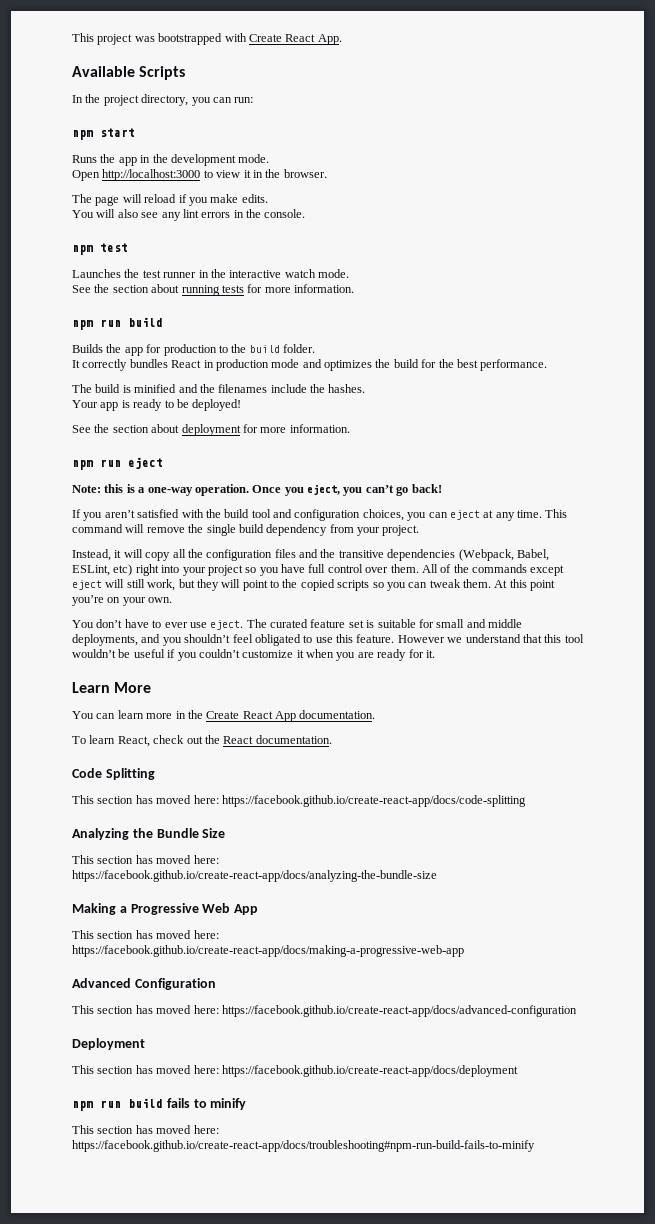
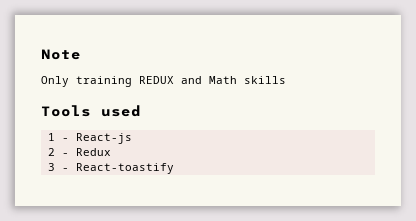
[72,33,342,45] [72,66,186,80] [72,94,254,106] [72,128,135,140] [72,154,270,166] [72,169,327,181] [72,194,268,206] [72,209,306,221] [72,243,128,255] [72,269,349,278] [72,284,354,296] [72,317,163,330] [72,344,315,356] [72,359,548,371] [72,384,366,393] [72,399,242,411] [72,424,350,436] [72,457,163,470] [72,484,442,496] [72,509,568,521] [72,524,420,536] [72,549,549,561] [72,564,565,576] [72,579,556,591] [72,595,173,606] [72,619,522,630] [72,634,584,646] [72,649,435,661] [72,682,152,693] [72,710,376,722] [72,735,332,747] [72,768,155,780] [72,795,526,807] [72,828,226,840] [72,855,219,864] [72,870,437,882] [72,903,259,915] [72,930,219,939] [72,945,464,957] [72,978,216,990] [72,1005,577,1017] [72,1038,145,1050] [72,1065,518,1077] [72,1098,247,1111] [72,1125,219,1134] [72,1140,535,1152] This project was bootstrapped with Create React App. // Available Scripts // In the project directory, you can run: // npm start // Runs the app in the development mode. // Open http://localhost:3000 to view it in the browser. // The page will reload if you make edits. // You will also see any lint errors in the console. // npm test // Launches the test runner in the interactive watch mode. // See the section about running tests for more information. // npm run build // Builds the app for production to the build folder. // It correctly bundles React in production mode and optimizes the build for the best performance. // The build is minified and the filenames include the hashes. // Your app is ready to be deployed! // See the section about deployment for more information. // npm run eject // Note: this is a one-way operation. Once you eject, you can’t go back! // If you aren’t satisfied with the build tool and configuration choices, you can eject at any time. This command will remove the single build dependency from your project. // Instead, it will copy all the configuration files and the transitive dependencies (Webpack, Babel, ESLint, etc) right into your project so you have full control over them. All of the commands except eject will still work, but they will point to the copied scripts so you can tweak them. At this point you’re on your own. // You don’t have to ever use eject. The curated feature set is suitable for small and middle deployments, and you shouldn’t feel obligated to use this feature. However we understand that this tool wouldn’t be useful if you couldn’t customize it when you are ready for it. // Learn More // You can learn more in the Create React App documentation. // To learn React, check out the React documentation. // Code Splitting // This section has moved here: https://facebook.github.io/create-react-app/docs/code-splitting // Analyzing the Bundle Size // This section has moved here: https://facebook.github.io/create-react-app/docs/analyzing-the-bundle-size // Making a Progressive Web App // This section has moved here: https://facebook.github.io/create-react-app/docs/making-a-progressive-web-app // Advanced Configuration // This section has moved here: https://facebook.github.io/create-react-app/docs/advanced-configuration // Deployment // This section has moved here: https://facebook.github.io/create-react-app/docs/deployment // npm run build fails to minify // This section has moved here: https://facebook.github.io/create-react-app/docs/troubleshooting#npm-run-build-fails-to-minify -> [41,49,81,60] [41,76,286,87] [41,105,141,117] [47,133,132,144] [47,148,111,156] [47,163,174,174] Note // Only training REDUX and Math skills // Tools used // 1 - React-js // 2 - Redux // 3 - React-toastify

